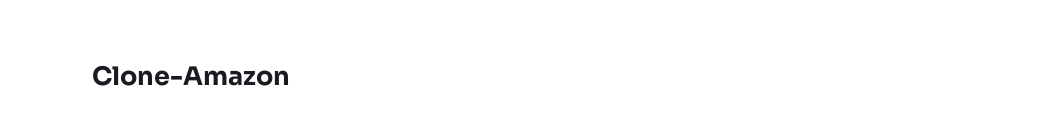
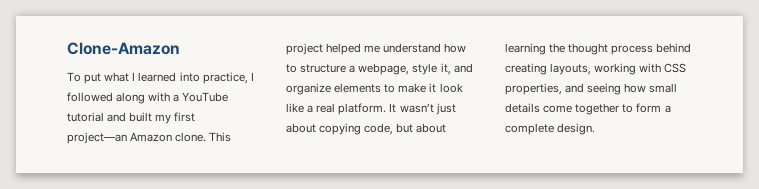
(290, 75) none -> [67,72,254,84] [67,92,229,104] [67,112,196,124] [67,132,232,144] [286,43,467,55] [286,63,473,75] [286,83,463,95] [286,103,456,115] [286,123,447,135] [505,43,692,55] [505,63,687,75] [505,83,678,95] [505,103,671,115] [505,123,596,135] // To put what I learned into practice, I followed along with a YouTube tutorial and built my first project—an Amazon clone. This project helped me understand how to structure a webpage, style it, and organize elements to make it look like a real platform. It wasn’t just about copying code, but about learning the thought process behind creating layouts, working with CSS properties, and seeing how small details come together to form a complete design.

